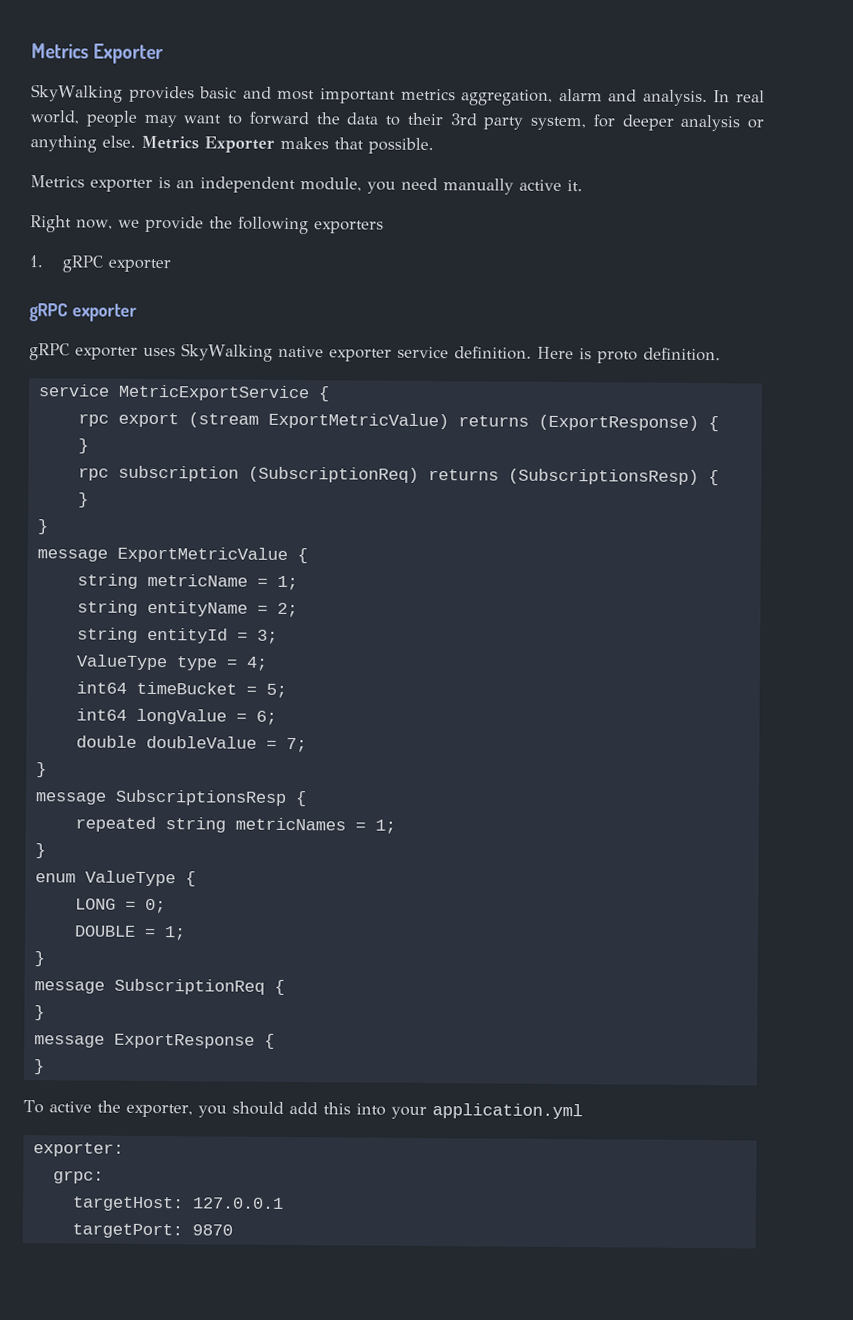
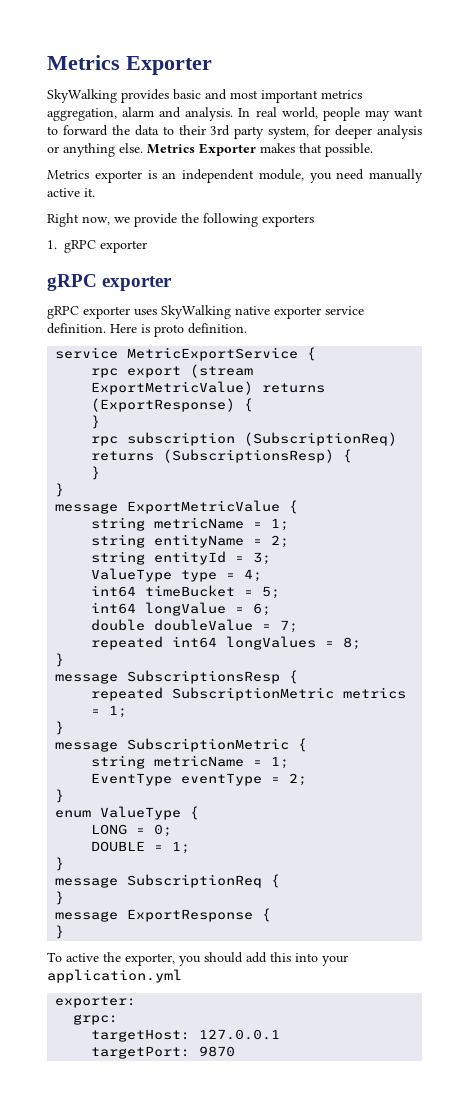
(307, 745) none -> [91,636,362,650] // repeated int64 longValues = 8;
[164,817,396,834] [34,843,46,859] string metricNames = 1; // } -> [172,687,407,701] [91,705,128,718] [55,721,65,735] [55,738,308,752] [91,755,290,769] [91,773,308,786] [55,789,65,803] SubscriptionMetric metrics = 1; // } // message SubscriptionMetric { // string metricName = 1; // EventType eventType = 2; // }

